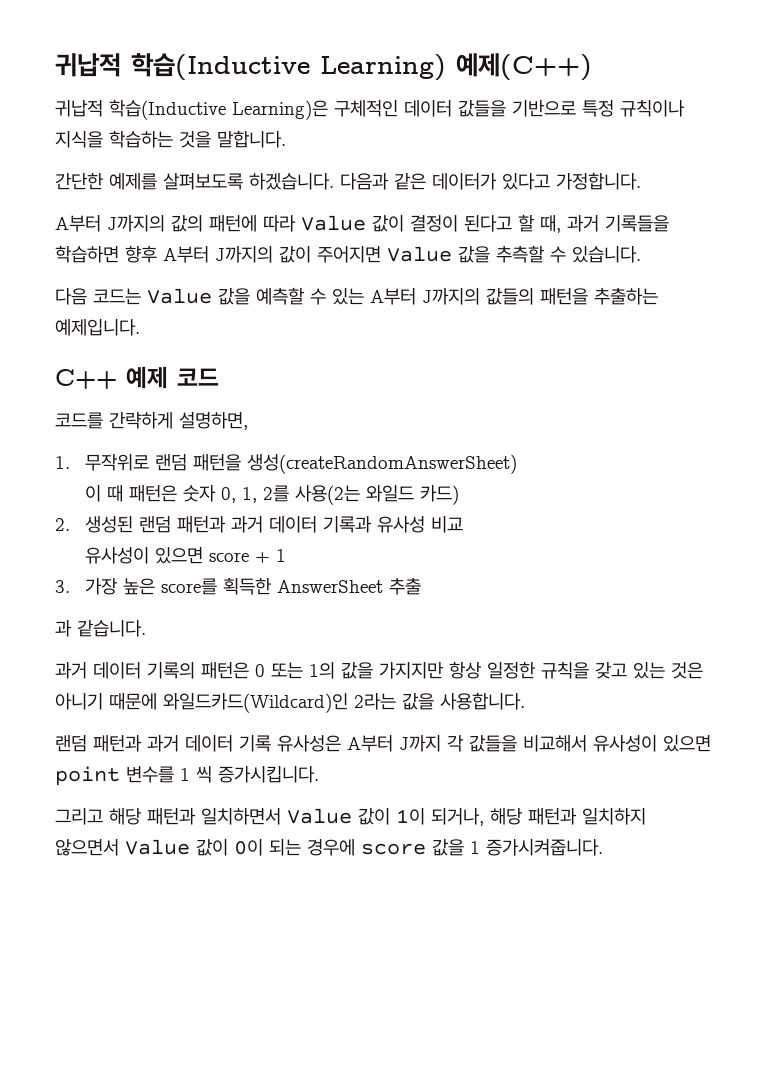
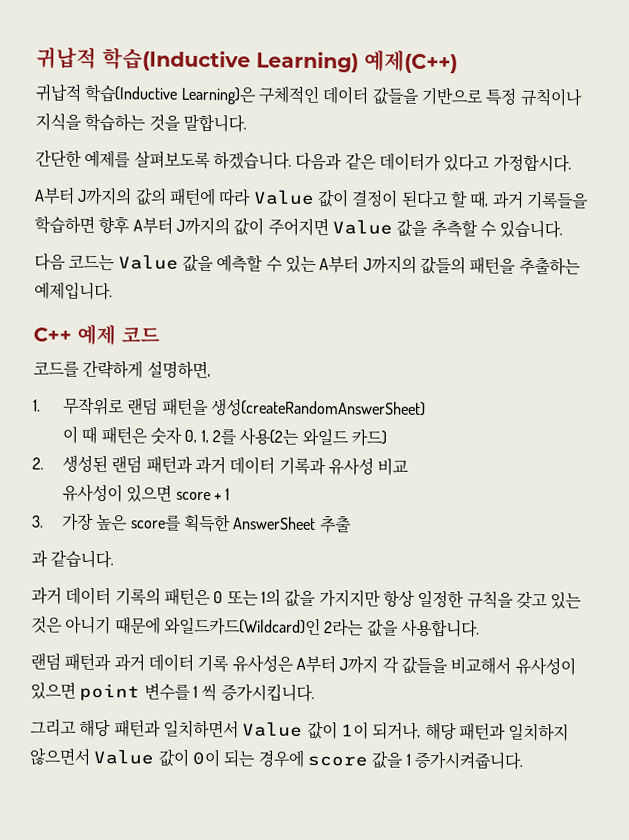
[556,172,641,190] 가정합니다. -> [492,153,572,173] 가정합시다.

